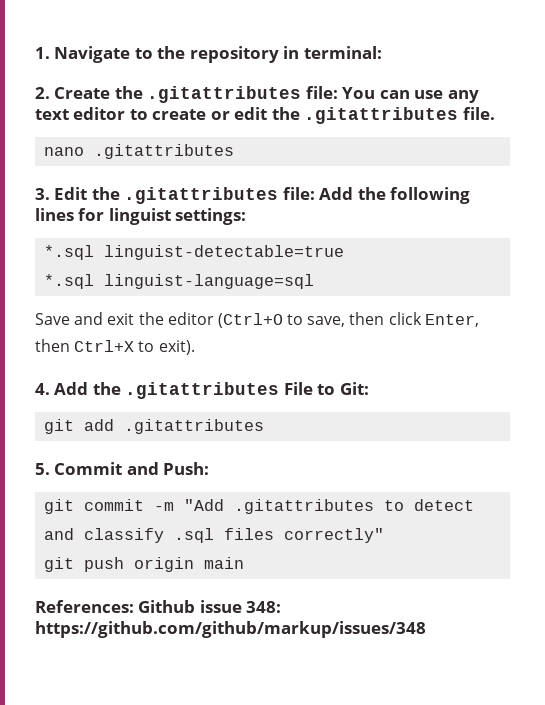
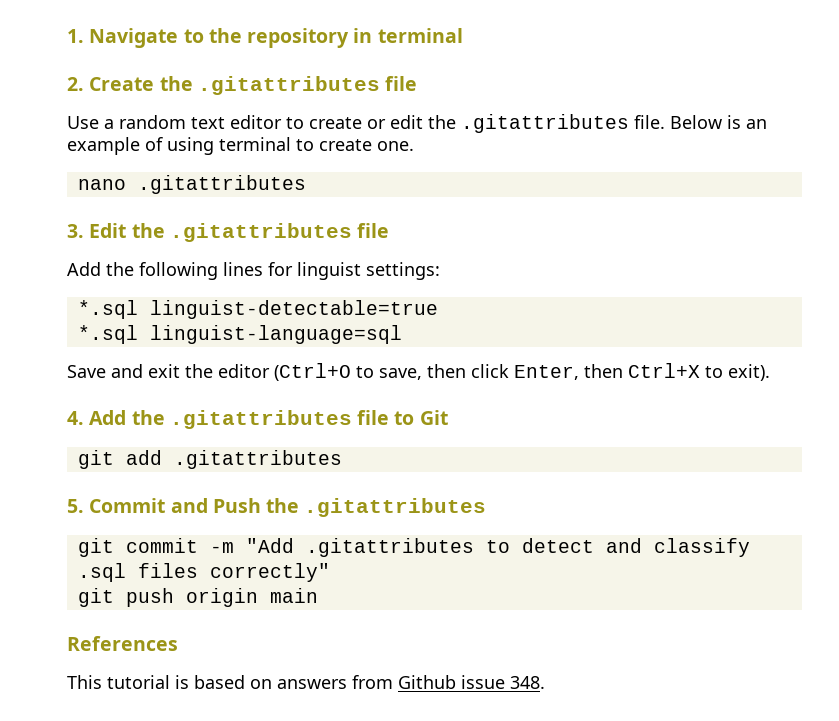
[303,46,382,59] terminal: -> [377,28,463,43] terminal
[305,86,479,103] file: You can use any -> [385,76,418,91] [67,115,186,129] file // Use a random
(495, 113) none -> [670,115,767,129] [67,137,414,155] Below is an example of using terminal to create one.
[282,187,315,200] file: -> [357,223,390,238] file //
[283,382,369,395] File to Git: -> [357,410,448,425] file to Git
[163,462,210,475] Push: -> [212,498,487,517] Push the .gitattributes
[35,600,282,613] [35,621,426,638] References: Github issue 348: https://github.com/github/markup/issues/348 -> [67,636,178,651] [67,675,545,689] References // This tutorial is based on answers from Github issue 348.

